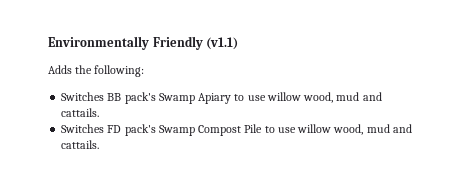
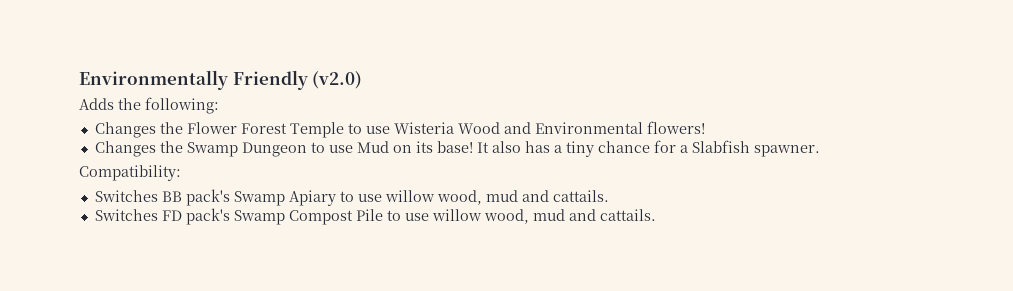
[206,37,239,50] (v1.1) -> [312,71,363,89] (v2.0)
(145, 71) none -> [94,121,705,138] [94,140,820,157] [79,165,181,181] // Changes the Flower Forest Temple to use Wisteria Wood and Environmental flowers! // Changes the Swamp Dungeon to use Mud on its base! It also has a tiny chance for a Slabfish spawner. // Compatibility:

